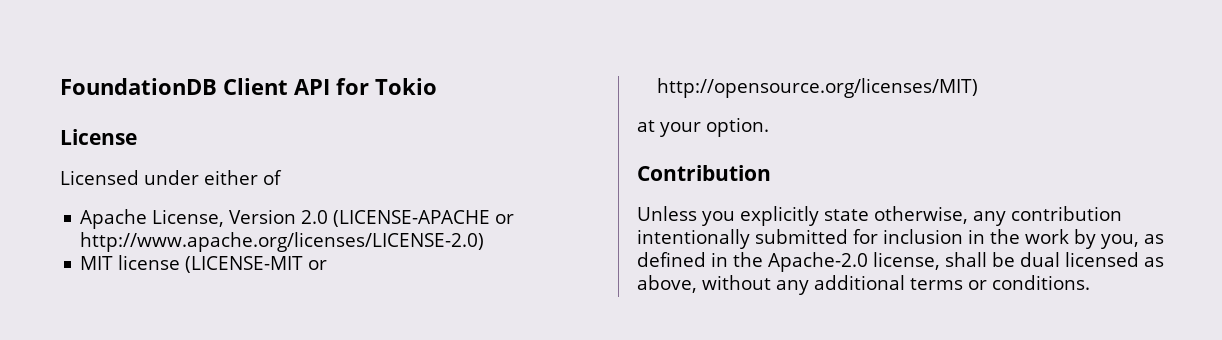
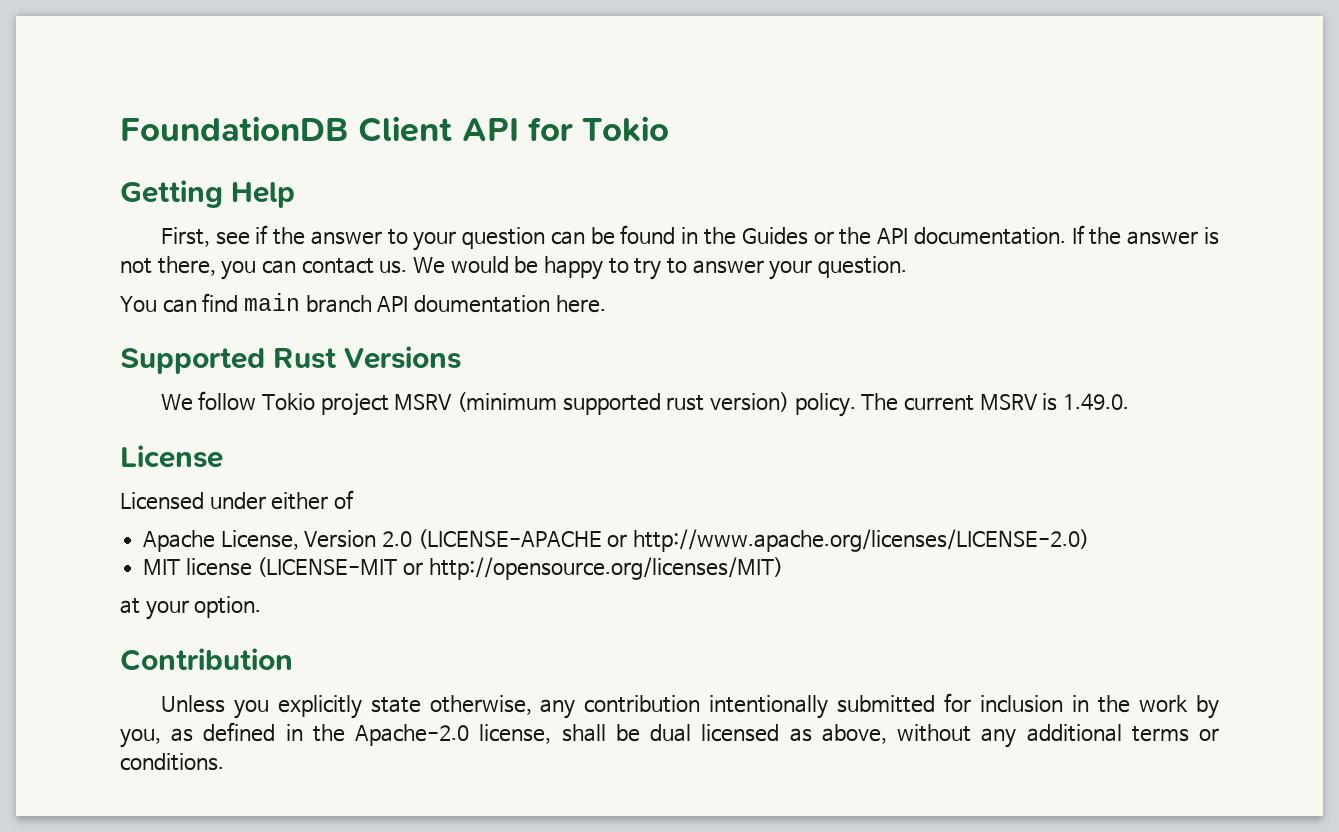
(437, 86) none -> [120,180,296,208] [160,225,1219,251] [120,256,907,280] [120,293,606,313] [120,346,462,374] [160,391,1130,417] // Getting Help // First, see if the answer to your question can be found in the Guides or the API documentation. If the answer is not there, you can contact us. We would be happy to try to answer your question. // You can find main branch API doumentation here. // Supported Rust Versions // We follow Tokio project MSRV (minimum supported rust version) policy. The current MSRV is 1.49.0.

